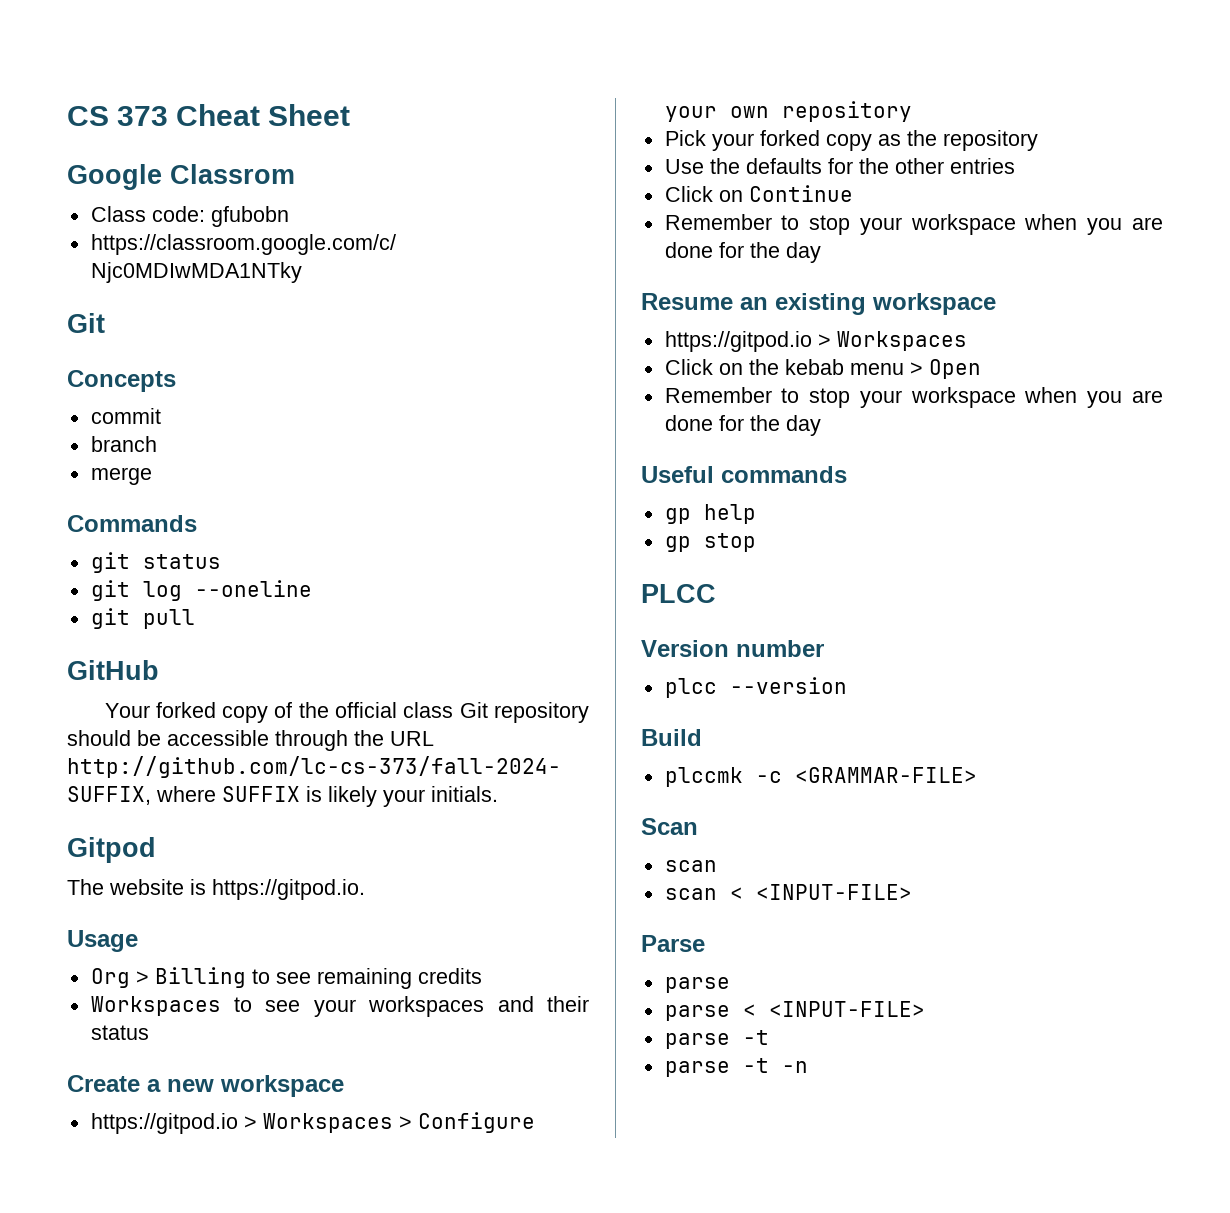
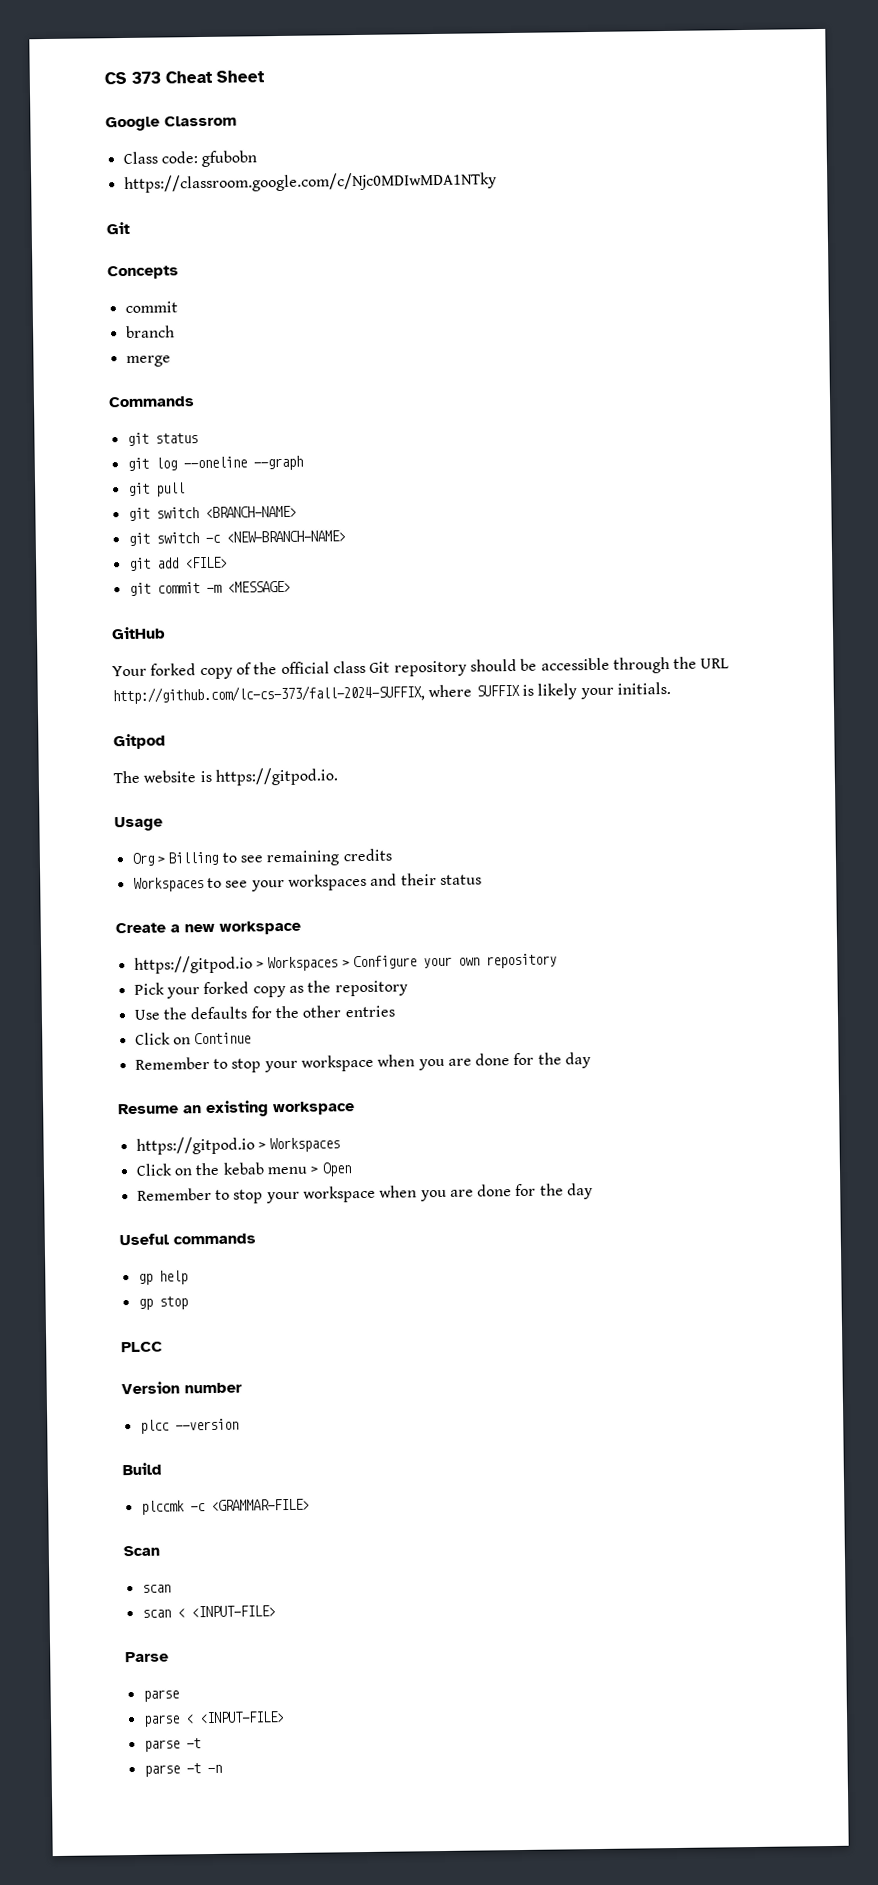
(312, 588) none -> [252,455,303,471] --graph
(195, 619) none -> [127,505,297,521] [127,530,346,546] [128,556,228,571] [128,580,291,596] // git switch <BRANCH-NAME> // git switch -c <NEW-BRANCH-NAME> // git add <FILE> // git commit -m <MESSAGE>

